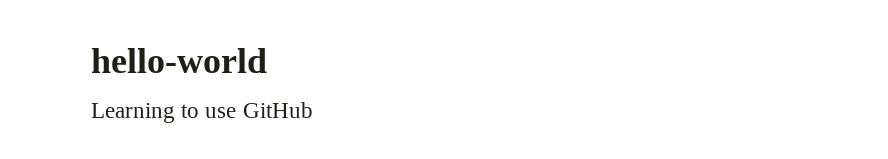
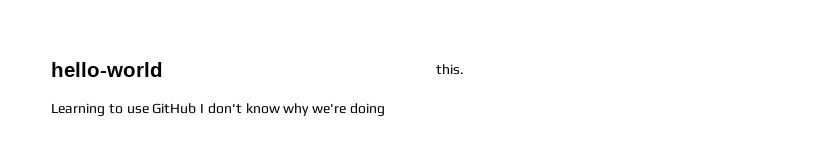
(313, 110) none -> [200,103,386,117] [436,64,464,75] I don't know why we're doing this.

